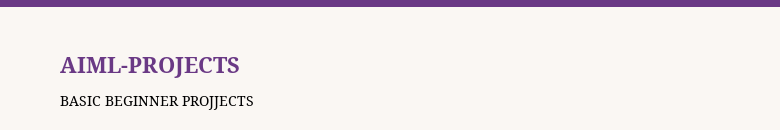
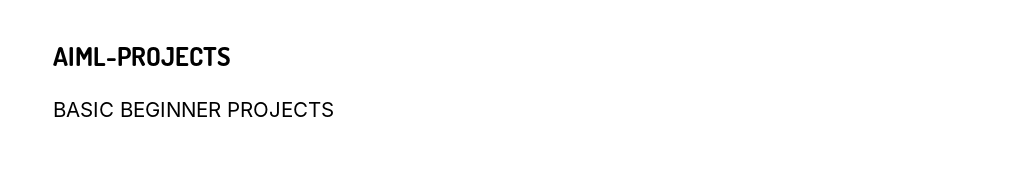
[182,96,254,110] PROJJECTS -> [227,102,334,117] PROJECTS

